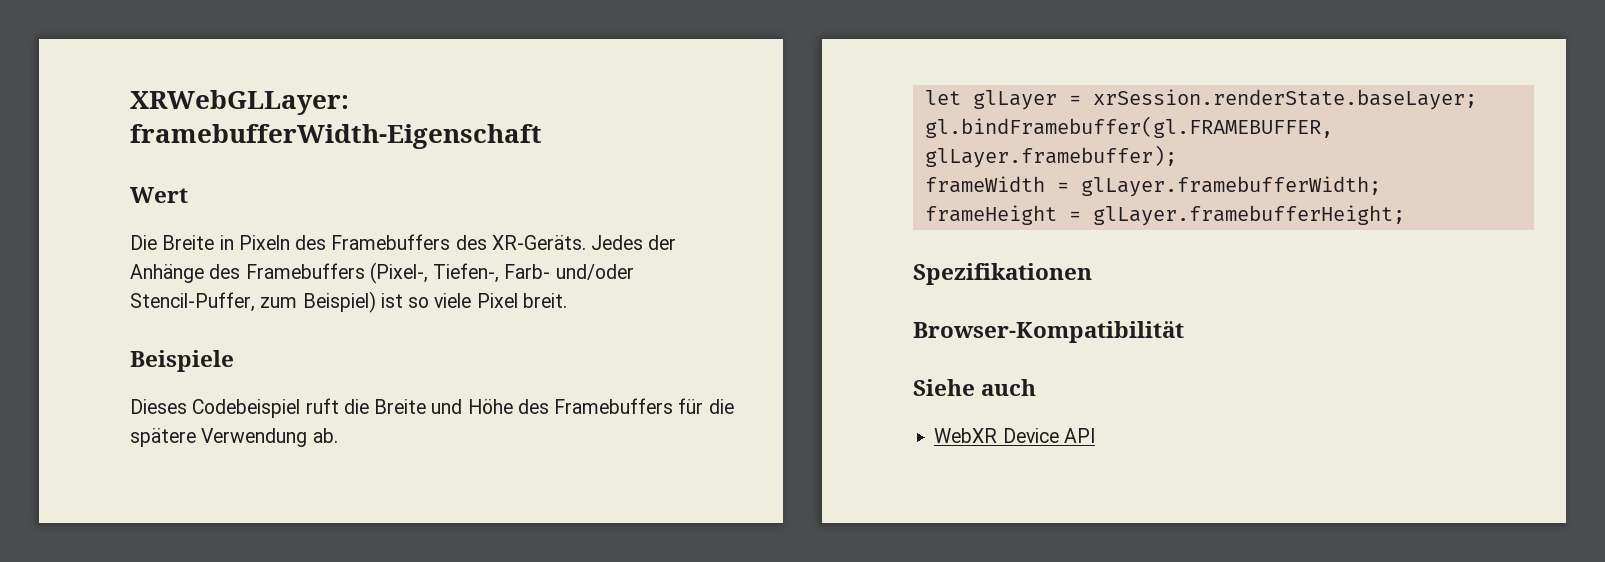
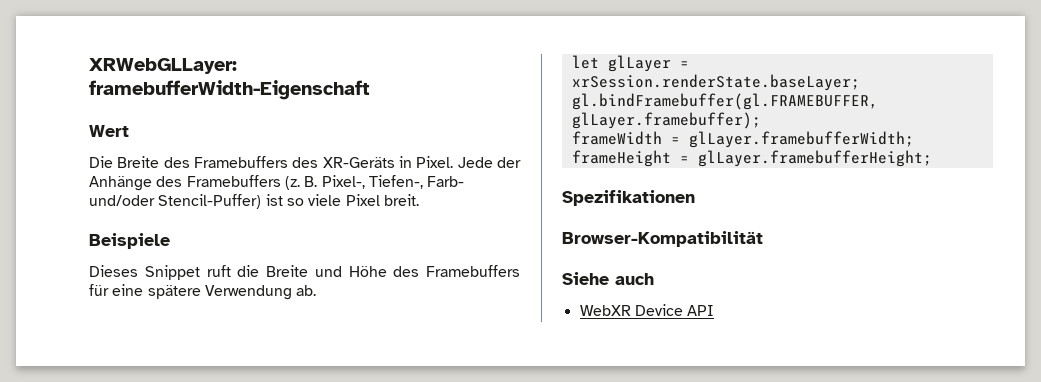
[219,235,290,250] in Pixeln -> (160, 162) none
[491,235,677,250] [130,262,634,284] [130,291,376,313] XR-Geräts. Jedes der Anhänge des Framebuffers (Pixel-, Tiefen-, Farb- und/oder Stencil-Puffer, zum Beispiel) -> [322,156,521,168] [89,175,465,191] [89,194,262,209] XR-Geräts in Pixel. Jede der Anhänge des Framebuffers (z. B. Pixel-, Tiefen-, Farb- und/oder Stencil-Puffer)
[192,399,301,418] Codebeispiel -> [144,265,200,280] Snippet
[708,399,734,414] die -> [112,284,144,296] eine

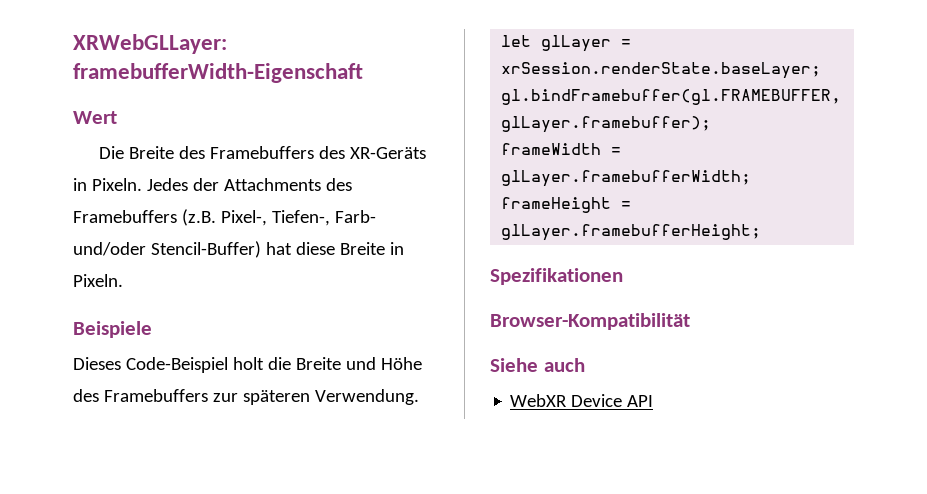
[416,156,521,168] [89,175,465,191] [89,194,419,209] Pixel. Jede der Anhänge des Framebuffers (z. B. Pixel-, Tiefen-, Farb- und/oder Stencil-Puffer) ist so viele Pixel breit. -> [91,178,352,191] [73,209,376,226] [73,241,404,258] [73,274,123,287] Pixeln. Jedes der Attachments des Framebuffers (z.B. Pixel-, Tiefen-, Farb- und/oder Stencil-Buffer) hat diese Breite in Pixeln.
[144,265,231,280] Snippet ruft -> [125,357,264,373] Code-Beispiel holt
[89,284,317,300] für eine spätere Verwendung ab. -> [212,389,419,405] zur späteren Verwendung.

